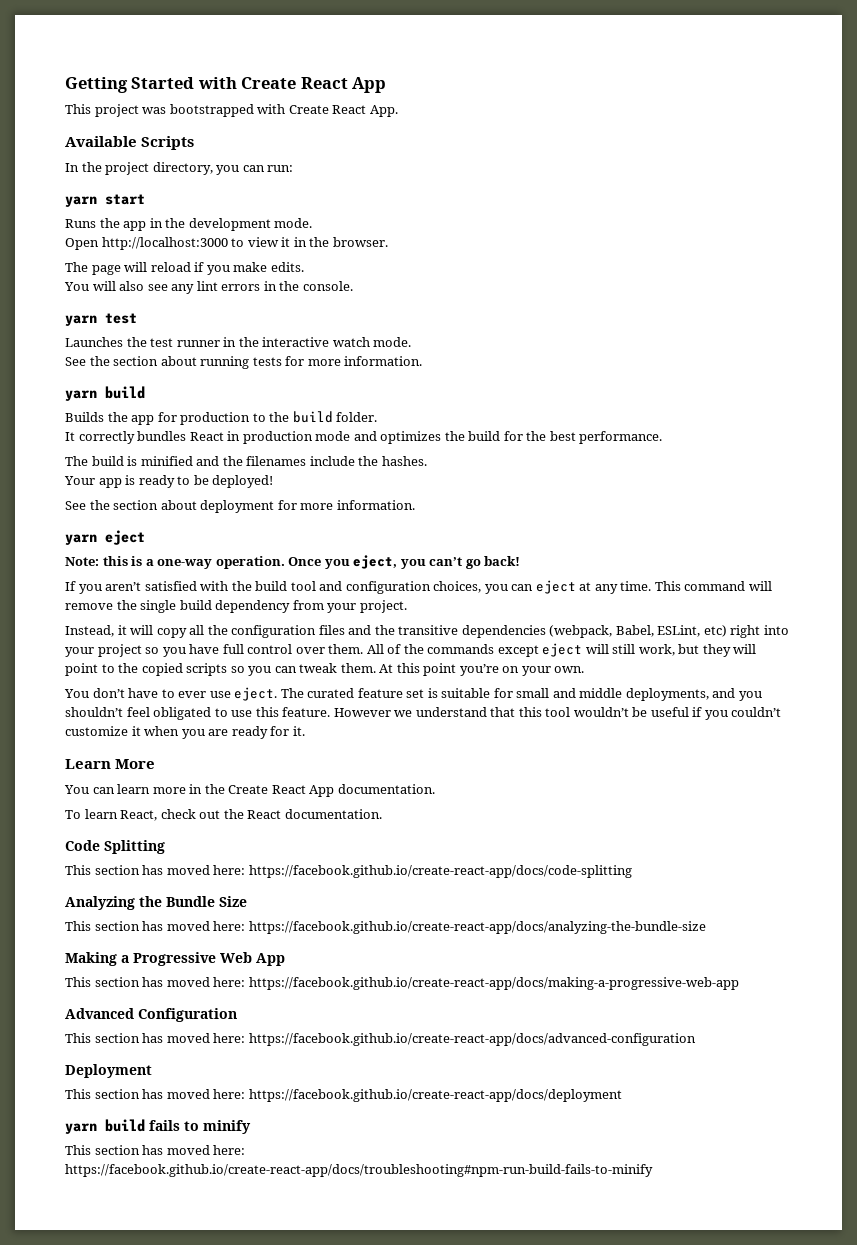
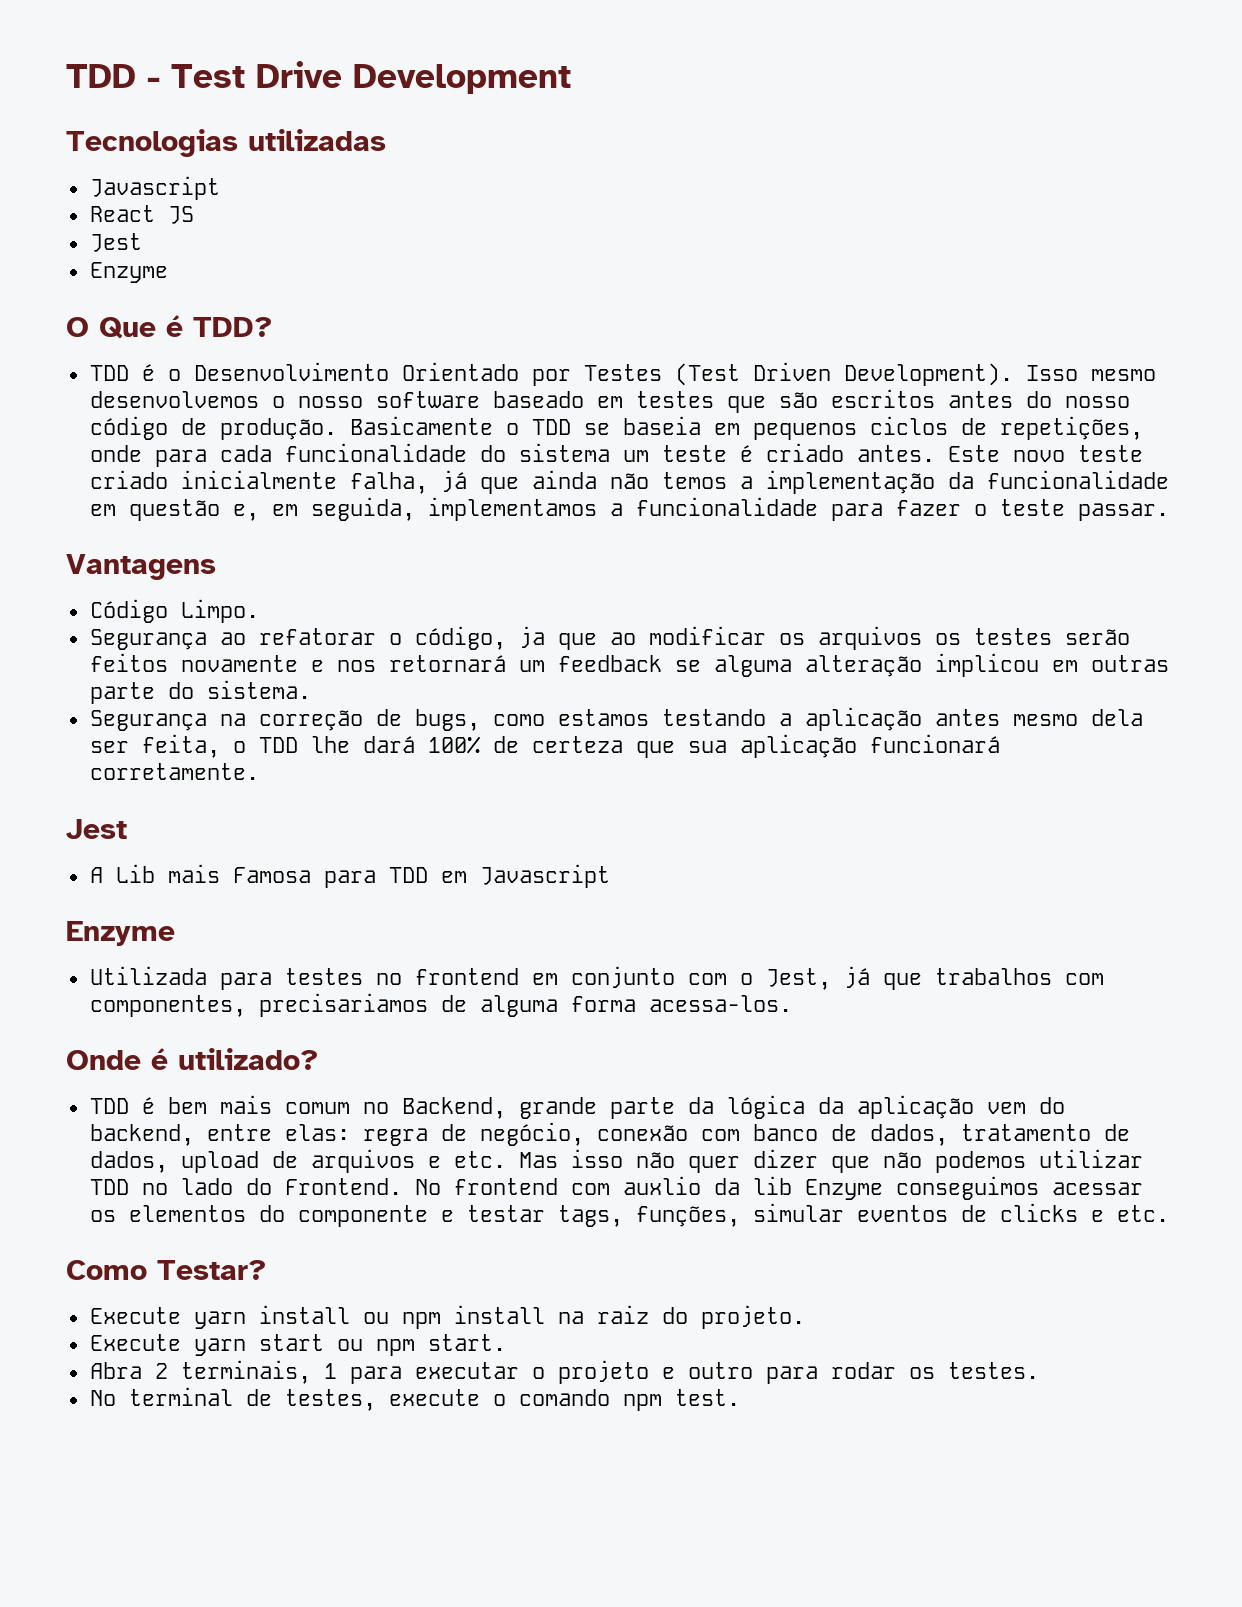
[65,77,387,93] [65,104,398,117] [65,136,195,150] [65,162,294,175] [65,194,145,207] [65,218,313,231] [65,237,388,250] [65,262,304,275] [64,281,353,294] [65,313,137,326] [65,337,412,347] [65,356,423,369] [65,386,145,401] [65,411,378,425] [65,431,663,444] [65,456,427,466] [64,475,274,488] [65,500,415,513] [65,530,145,545] [65,555,521,569] [65,580,772,594] [65,600,407,613] [65,625,789,638] [65,643,757,657] [65,663,585,676] [64,687,762,701] [65,707,782,720] [65,726,305,739] [65,759,156,769] [64,784,435,797] [65,809,382,821] [65,840,165,854] [65,865,632,878] [65,896,247,910] [65,921,706,934] [65,952,285,966] [65,977,739,990] [65,1008,237,1022] [65,1033,696,1046] [65,1064,152,1078] [65,1089,622,1102] [65,1119,251,1134] [65,1145,246,1155] [65,1164,653,1177] Getting Started with Create React App // This project was bootstrapped with Create React App. // Available Scripts // In the project directory, you can run: // yarn start // Runs the app in the development mode. // Open http://localhost:3000 to view it in the browser. // The page will reload if you make edits. // You will also see any lint errors in the console. // yarn test // Launches the test runner in the interactive watch mode. // See the section about running tests for more information. // yarn build // Builds the app for production to the build folder. // It correctly bundles React in production mode and optimizes the build for the best performance. // The build is minified and the filenames include the hashes. // Your app is ready to be deployed! // See the section about deployment for more information. // yarn eject // Note: this is a one-way operation. Once you eject, you can’t go back! // If you aren’t satisfied with the build tool and configuration choices, you can eject at any time. This command will remove the single build dependency from your project. // Instead, it will copy all the configuration files and the transitive dependencies (webpack, Babel, ESLint, etc) right into your project so you have full control over them. All of the commands except eject will still work, but they will point to the copied scripts so you can tweak them. At this point you’re on your own. // You don’t have to ever use eject. The curated feature set is suitable for small and middle deployments, and you shouldn’t feel obligated to use this feature. However we understand that this tool wouldn’t be useful if you couldn’t customize it when you are ready for it. // Learn More // You can learn more in the Create React App documentation. // To learn React, check out the React documentation. // Code Splitting // This section has moved here: https://facebook.github.io/create-react-app/docs/code-splitting // Analyzing the Bundle Size // This section has moved here: https://facebook.github.io/create-react-app/docs/analyzing-the-bundle-size // Making a Progressive Web App // This section has moved here: https://facebook.github.io/create-react-app/docs/making-a-progressive-web-app // Advanced Configuration // This section has moved here: https://facebook.github.io/create-react-app/docs/advanced-configuration // Deployment // This section has moved here: https://facebook.github.io/create-react-app/docs/deployment // yarn build fails to minify // This section has moved here: https://facebook.github.io/create-react-app/docs/troubleshooting#npm-run-build-fails-to-minify -> [66,61,571,94] [66,129,386,157] [89,176,220,200] [89,205,194,224] [89,233,142,252] [89,262,168,283] [66,315,272,339] [89,362,1156,386] [89,389,1130,413] [89,416,1143,440] [89,443,1143,467] [89,470,1169,494] [89,497,1169,521] [66,554,216,580] [89,599,259,623] [89,626,1130,650] [89,653,1169,677] [89,680,311,704] [89,707,1143,731] [89,734,1000,758] [89,763,259,780] [66,819,127,839] [89,864,610,888] [66,921,175,946] [89,966,1104,990] [89,993,792,1017] [66,1048,318,1070] [89,1095,1065,1119] [89,1122,1130,1146] [89,1149,1143,1173] [89,1176,1143,1200] [89,1203,1169,1227] [66,1260,266,1280] [89,1305,805,1329] [89,1334,506,1356] [89,1360,1039,1384] [89,1387,740,1411] TDD - Test Drive Development // Tecnologias utilizadas // Javascript // React JS // Jest // Enzyme // O Que é TDD? // TDD é o Desenvolvimento Orientado por Testes (Test Driven Development). Isso mesmo desenvolvemos o nosso software baseado em testes que são escritos antes do nosso código de produção. Basicamente o TDD se baseia em pequenos ciclos de repetições, onde para cada funcionalidade do sistema um teste é criado antes. Este novo teste criado inicialmente falha, já que ainda não temos a implementação da funcionalidade em questão e, em seguida, implementamos a funcionalidade para fazer o teste passar. // Vantagens // Código Limpo. // Segurança ao refatorar o código, ja que ao modificar os arquivos os testes serão feitos novamente e nos retornará um feedback se alguma alteração implicou em outras parte do sistema. // Segurança na correção de bugs, como estamos testando a aplicação antes mesmo dela ser feita, o TDD lhe dará 100% de certeza que sua aplicação funcionará corretamente. // Jest // A Lib mais Famosa para TDD em Javascript // Enzyme // Utilizada para testes no frontend em conjunto com o Jest, já que trabalhos com componentes, precisariamos de alguma forma acessa-los. // Onde é utilizado? // TDD é bem mais comum no Backend, grande parte da lógica da aplicação vem do backend, entre elas: regra de negócio, conexão com banco de dados, tratamento de dados, upload de arquivos e etc. Mas isso não quer dizer que não podemos utilizar TDD no lado do Frontend. No frontend com auxlio da lib Enzyme conseguimos acessar os elementos do componente e testar tags, funções, simular eventos de clicks e etc. // Como Testar? // Execute yarn install ou npm install na raiz do projeto. // Execute yarn start ou npm start. // Abra 2 terminais, 1 para executar o projeto e outro para rodar os testes. // No terminal de testes, execute o comando npm test.

